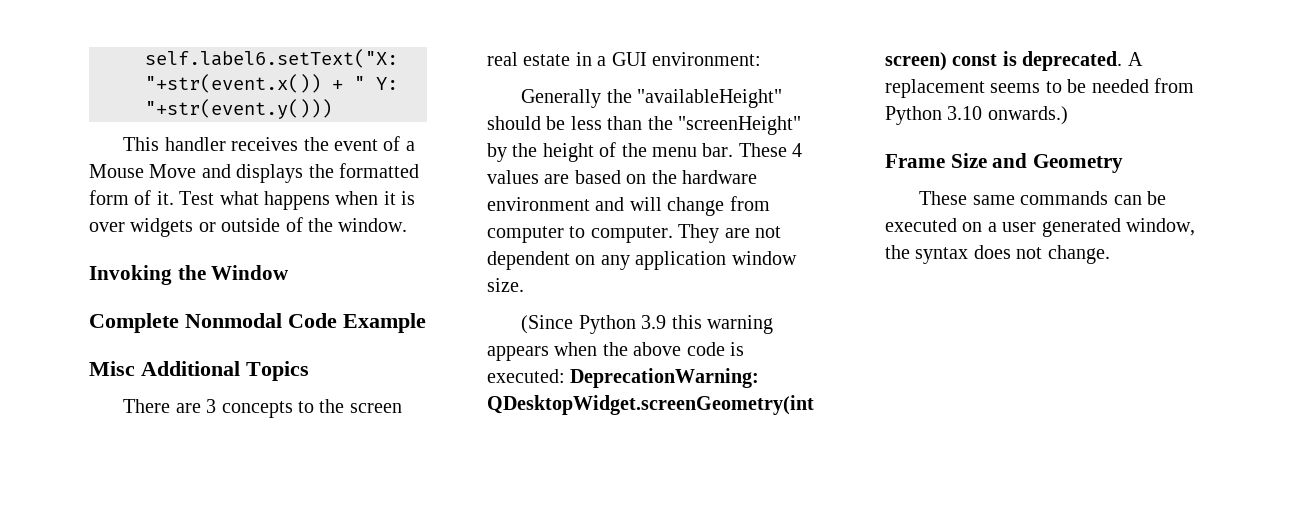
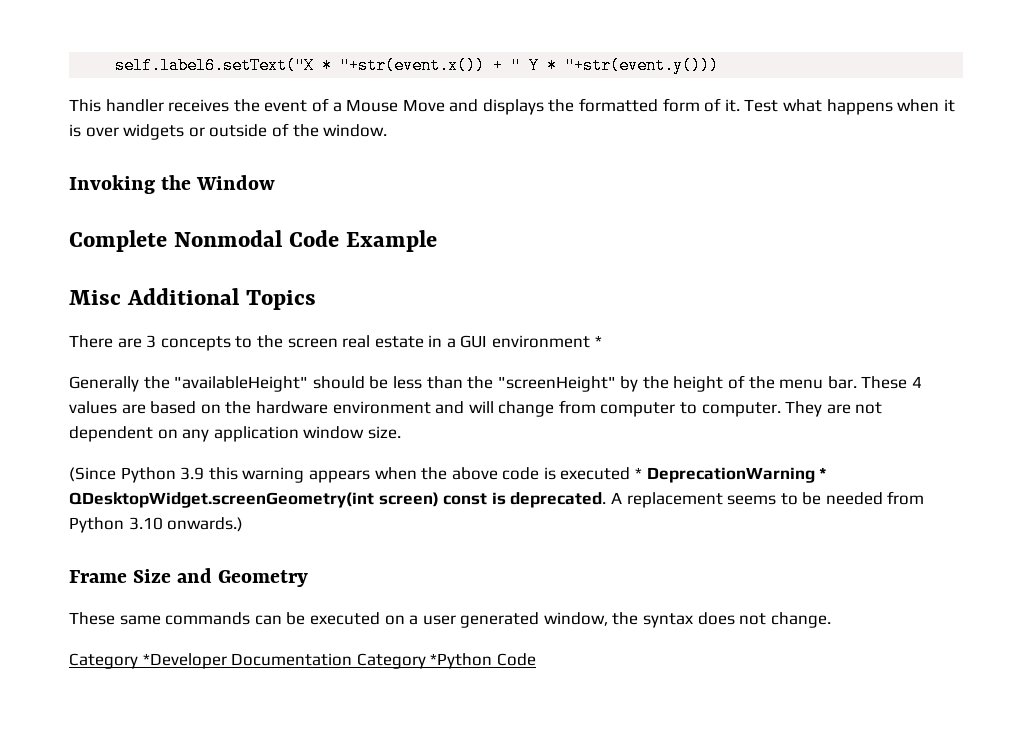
[145,49,398,68] self.label6.setText("X: -> [115,57,333,74] self.label6.setText("X *
[376,77,398,90] Y: -> [529,57,558,74] Y *
[652,52,761,66] environment: -> [492,335,602,348] environment *
[487,368,760,388] executed: DeprecationWarning: -> [560,467,828,483] executed * DeprecationWarning *
(1110, 254) none -> [69,653,536,669] // Category *Developer Documentation Category *Python Code

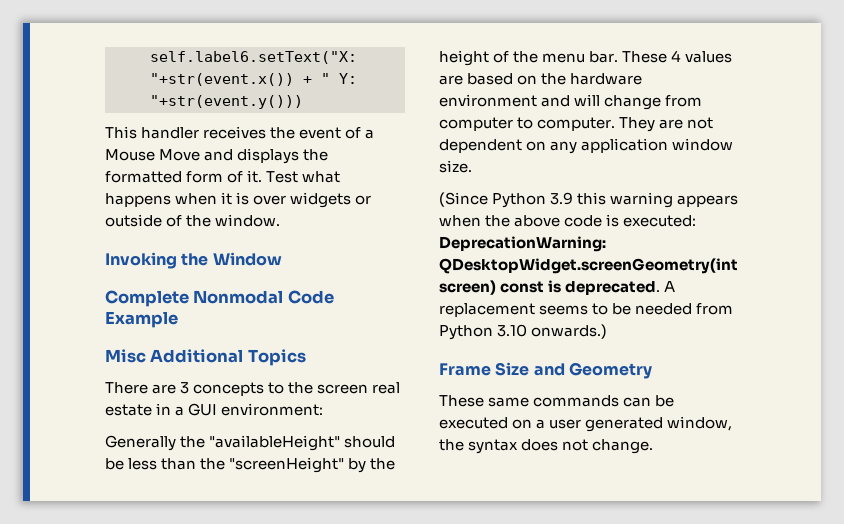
[115,57,333,74] self.label6.setText("X * -> [150,51,357,64] self.label6.setText("X:
[529,57,558,74] Y * -> [339,73,357,84] Y:
[492,335,602,348] environment * -> [221,403,324,416] environment:
[560,467,828,483] executed * DeprecationWarning * -> [623,215,697,227] [439,236,606,252] executed: DeprecationWarning:
[69,653,536,669] // Category *Developer Documentation Category *Python Code -> (654, 446) none

